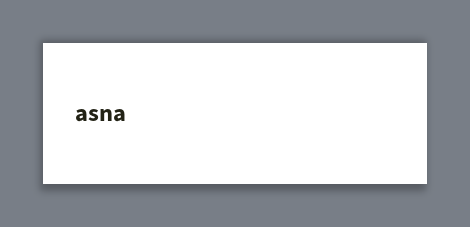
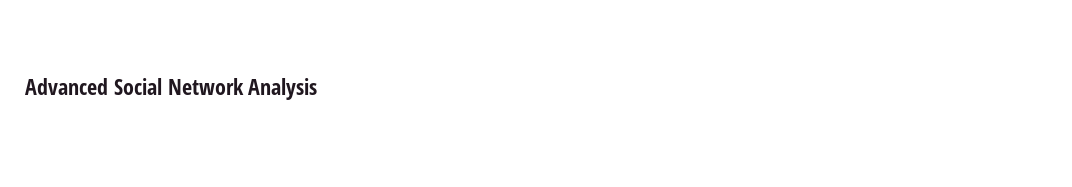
[75,109,126,122] asna -> [25,78,318,100] Advanced Social Network Analysis

